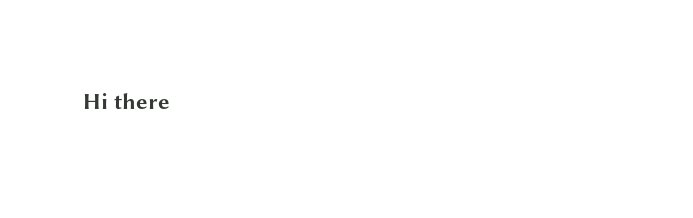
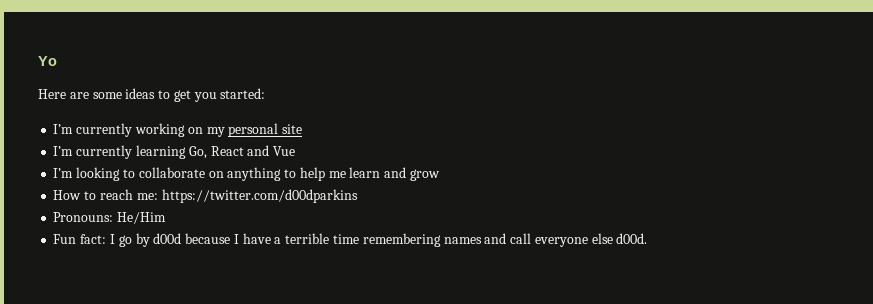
[83,93,171,109] Hi there -> [38,56,57,66] [38,88,266,102] [53,123,303,137] [53,145,296,159] [53,167,440,181] [53,189,358,203] [53,212,167,224] [53,233,648,247] Yo // Here are some ideas to get you started: // I’m currently working on my personal site // I’m currently learning Go, React and Vue // I’m looking to collaborate on anything to help me learn and grow // How to reach me: https://twitter.com/d00dparkins // Pronouns: He/Him // Fun fact: I go by d00d because I have a terrible time remembering names and call everyone else d00d.

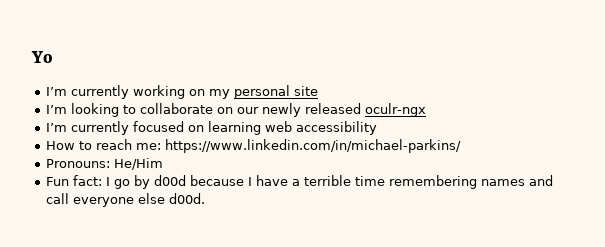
[38,88,266,102] // Here are some ideas to get you started: -> (53, 57) none
[53,145,296,159] // I’m currently learning Go, React and Vue -> (319, 91) none
[227,167,440,181] anything to help me learn and grow -> [237,103,427,117] [46,121,378,135] our newly released oculr-ngx // I’m currently focused on learning web accessibility
[161,189,358,203] https://twitter.com/d00dparkins -> [165,139,462,153] https://www.linkedin.com/in/michael-parkins/

